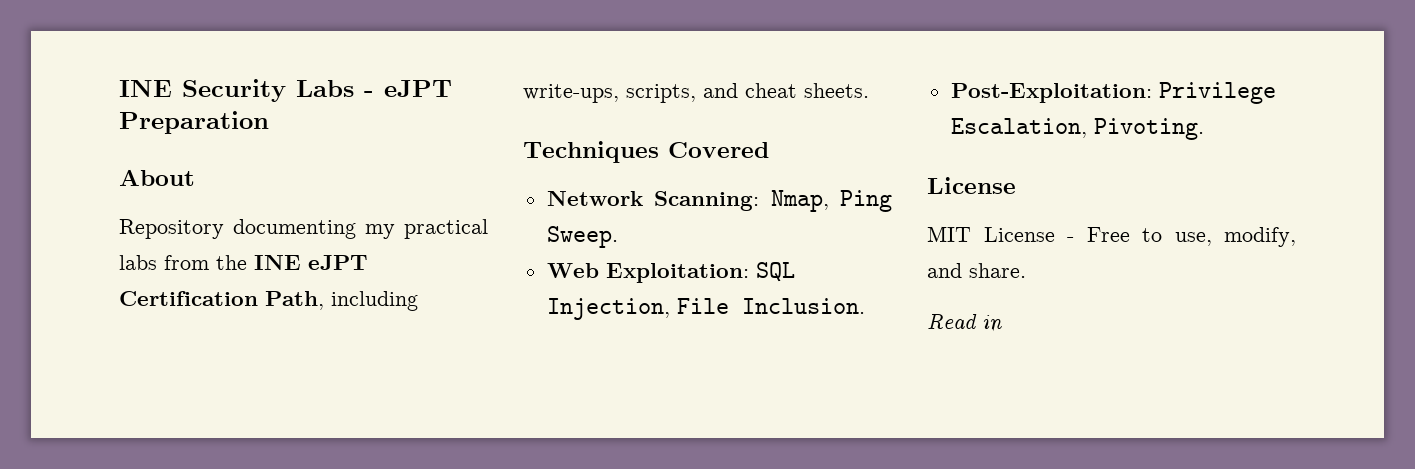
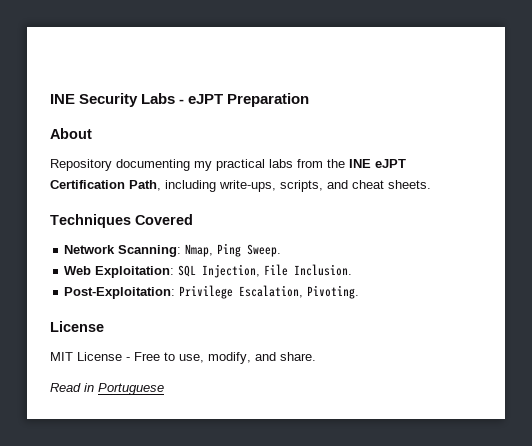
(1002, 323) none -> [98,383,164,395] Portuguese

